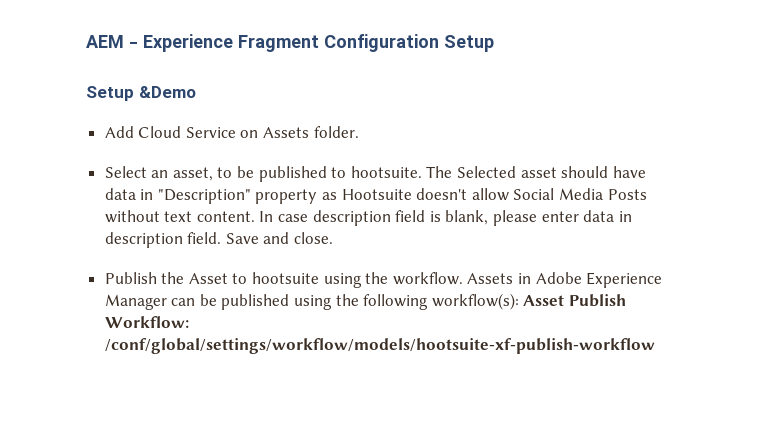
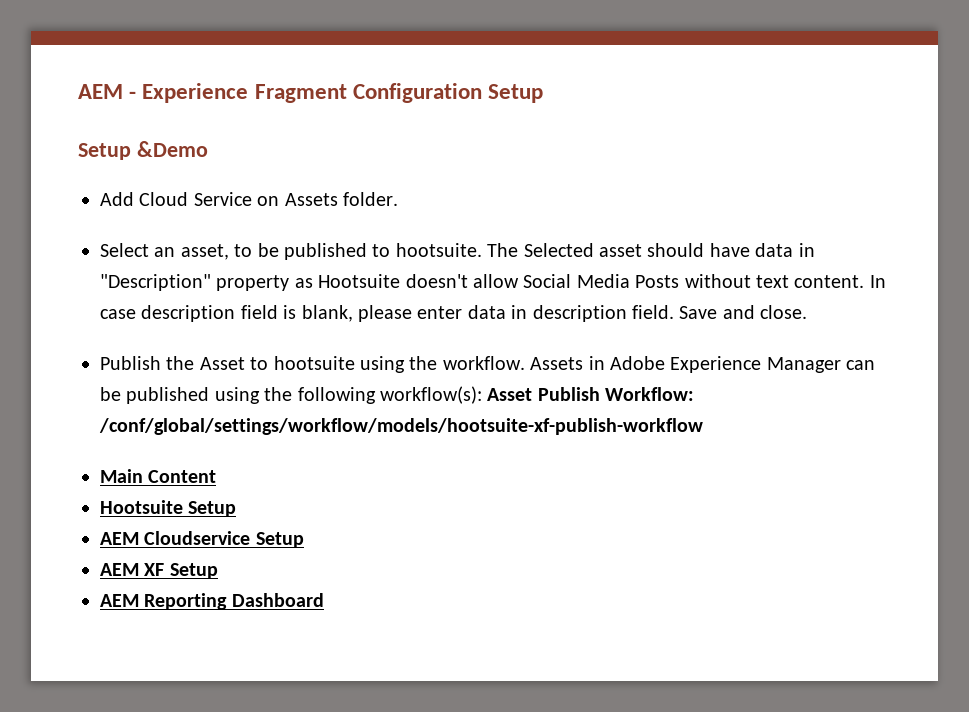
(655, 346) none -> [100,469,217,483] [100,500,237,517] [100,531,304,548] [100,563,218,579] [100,593,324,610] // Main Content // Hootsuite Setup // AEM Cloudservice Setup // AEM XF Setup // AEM Reporting Dashboard

